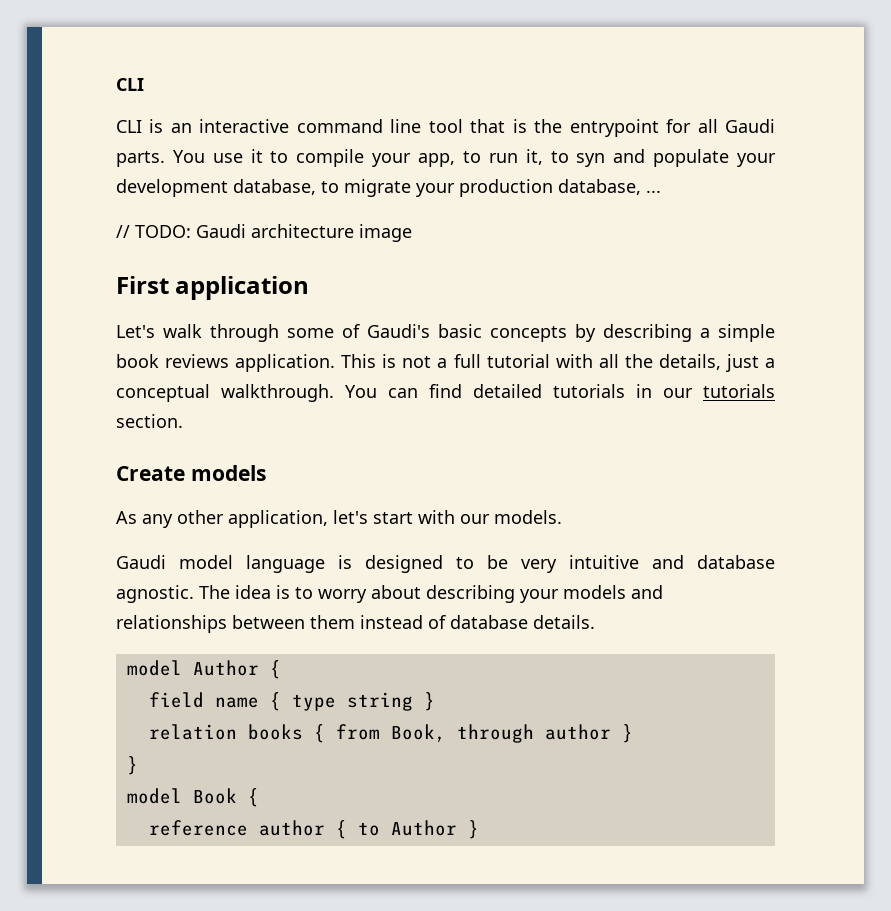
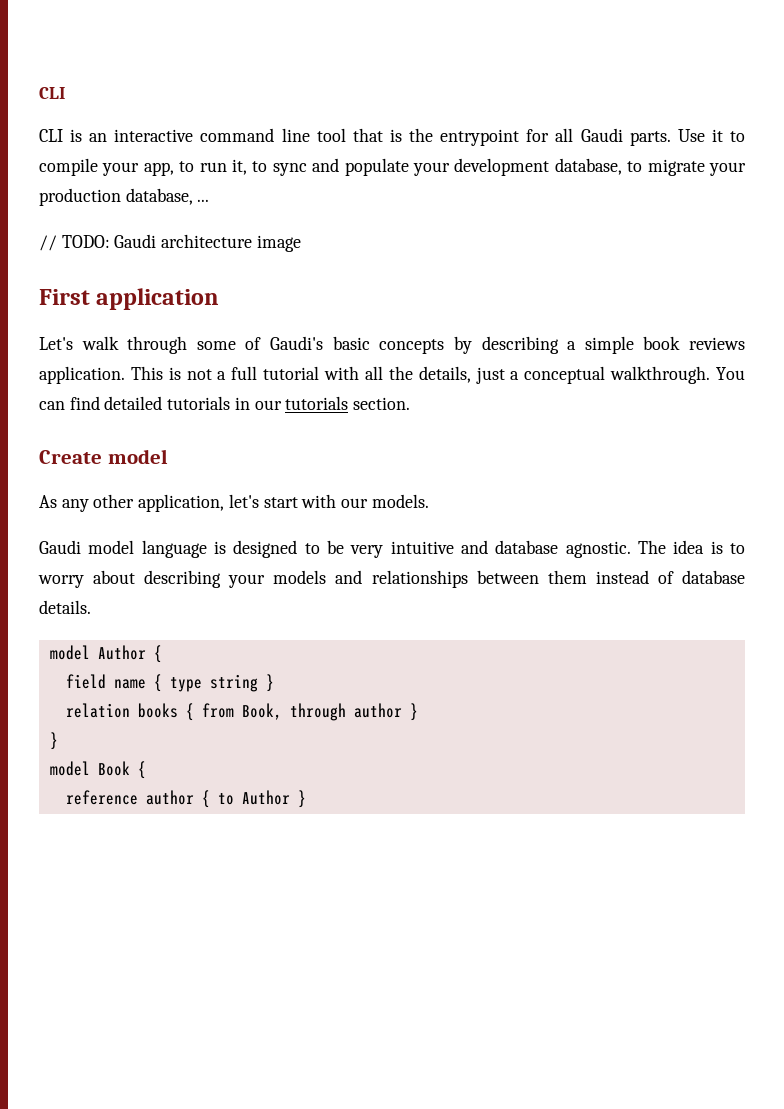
[172,150,243,163] You use -> [677,129,705,142] Use
[576,153,606,167] syn -> [272,163,307,176] sync
[190,465,266,481] models -> [107,449,168,464] model

